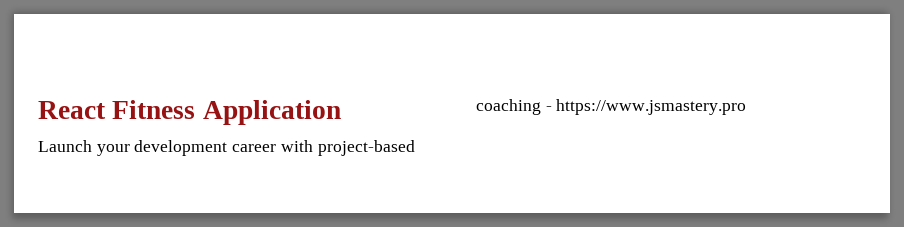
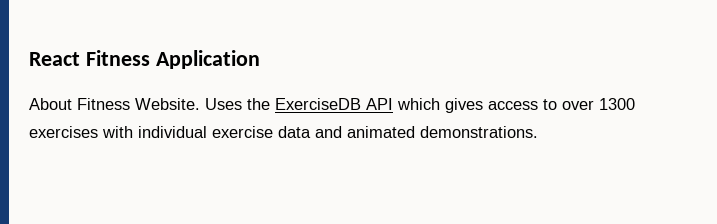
[38,140,415,156] [476,99,747,115] Launch your development career with project-based coaching - https://www.jsmastery.pro -> [29,98,635,113] [29,126,538,138] About Fitness Website. Uses the ExerciseDB API which gives access to over 1300 exercises with individual exercise data and animated demonstrations.

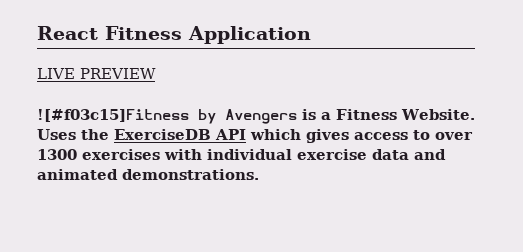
[29,98,72,110] About -> [37,68,156,79] [37,109,331,124] LIVE PREVIEW // ![#f03c15]Fitness by Avengers is a

